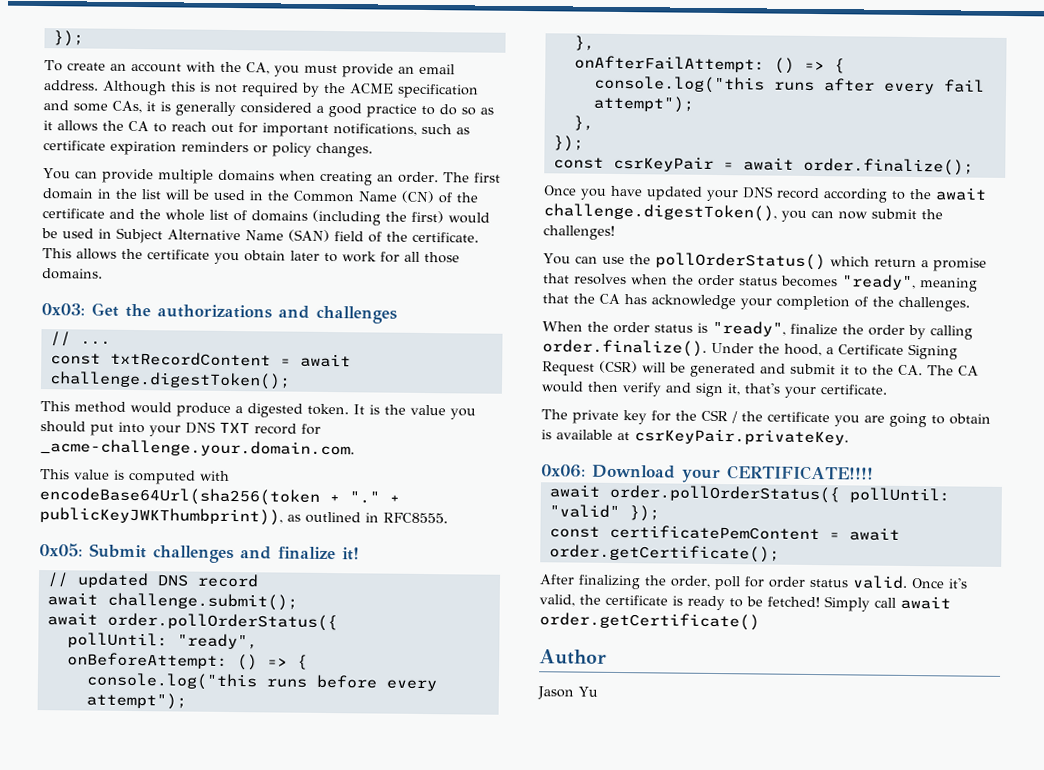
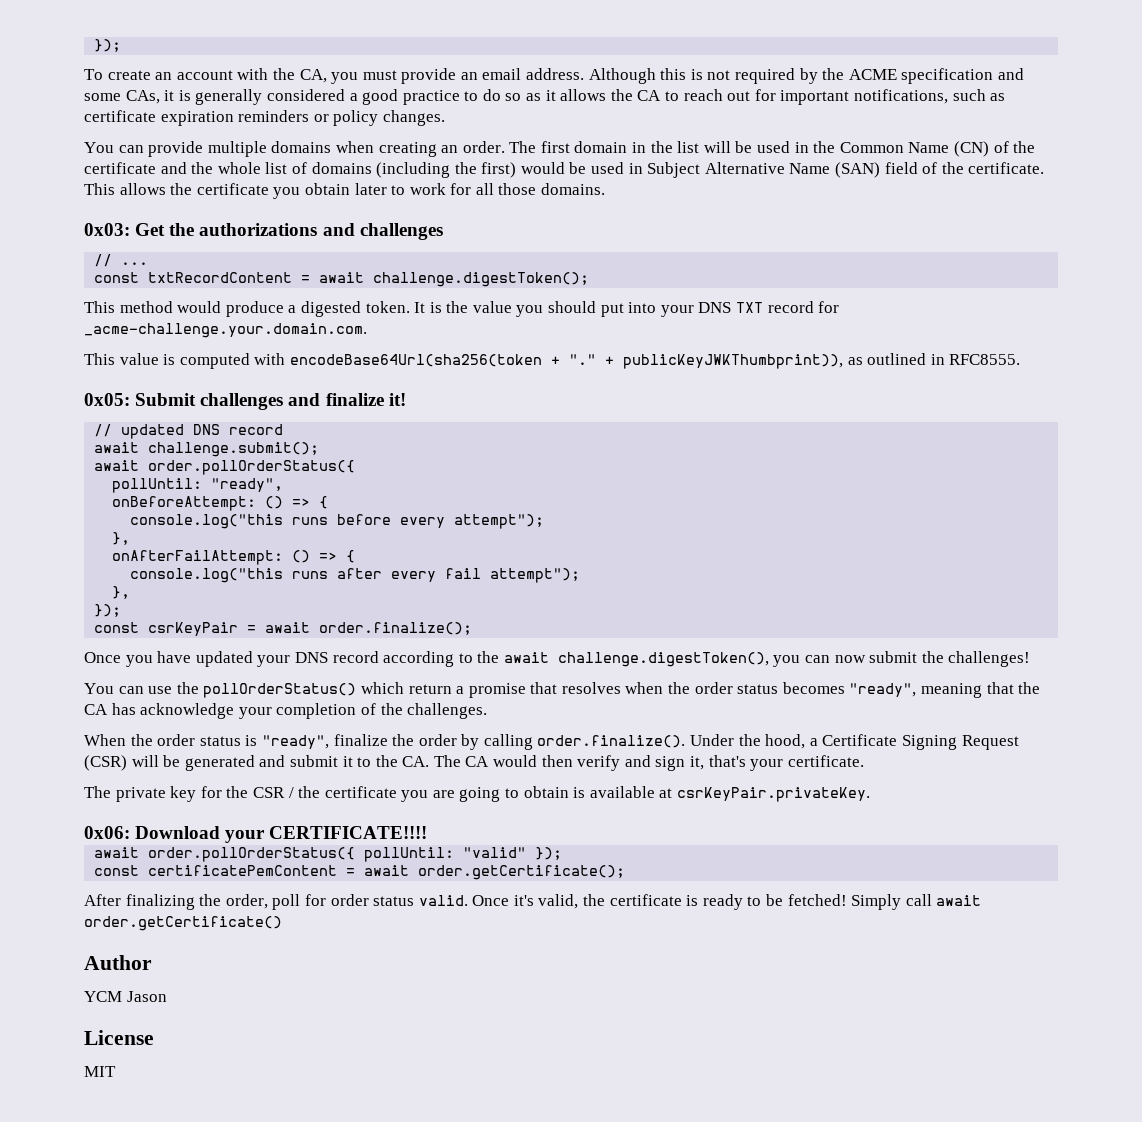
(607, 657) none -> [84,991,122,1002] YCM
[578,686,598,697] Yu -> [84,1030,154,1045] [84,1066,116,1077] // License // MIT

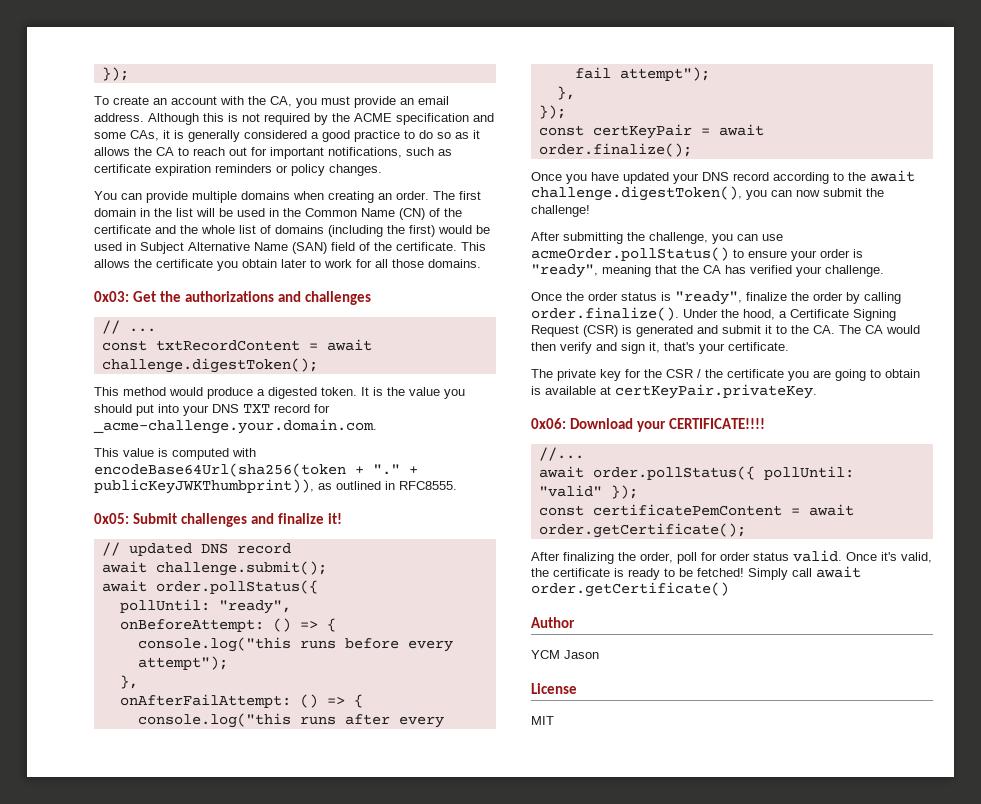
[148,460,356,475] order.pollOrderStatus({ -> [155,580,318,594] order.pollStatus({
[148,622,239,636] csrKeyPair -> [592,124,692,139] certKeyPair
[948,651,1031,667] [84,682,845,698] challenges! // You can use the pollOrderStatus() which return a promise that resolves when the order status becomes -> [531,205,590,217] [531,232,783,244] [531,247,863,261] challenge! // After submitting the challenge, you can use acmeOrder.pollStatus() to ensure your order is
[140,703,488,719] [84,734,126,746] acknowledge your completion of the challenges. // When -> [750,265,884,277] [531,292,562,301] verified your challenge. // Once
[131,755,181,767] will be -> [622,325,632,334] is
[677,787,871,802] csrKeyPair.privateKey. -> [615,384,817,399] certKeyPair.privateKey.
[94,847,356,862] // await order.pollOrderStatus({ -> [538,447,584,461] [538,466,755,480] // //... // await order.pollStatus({

